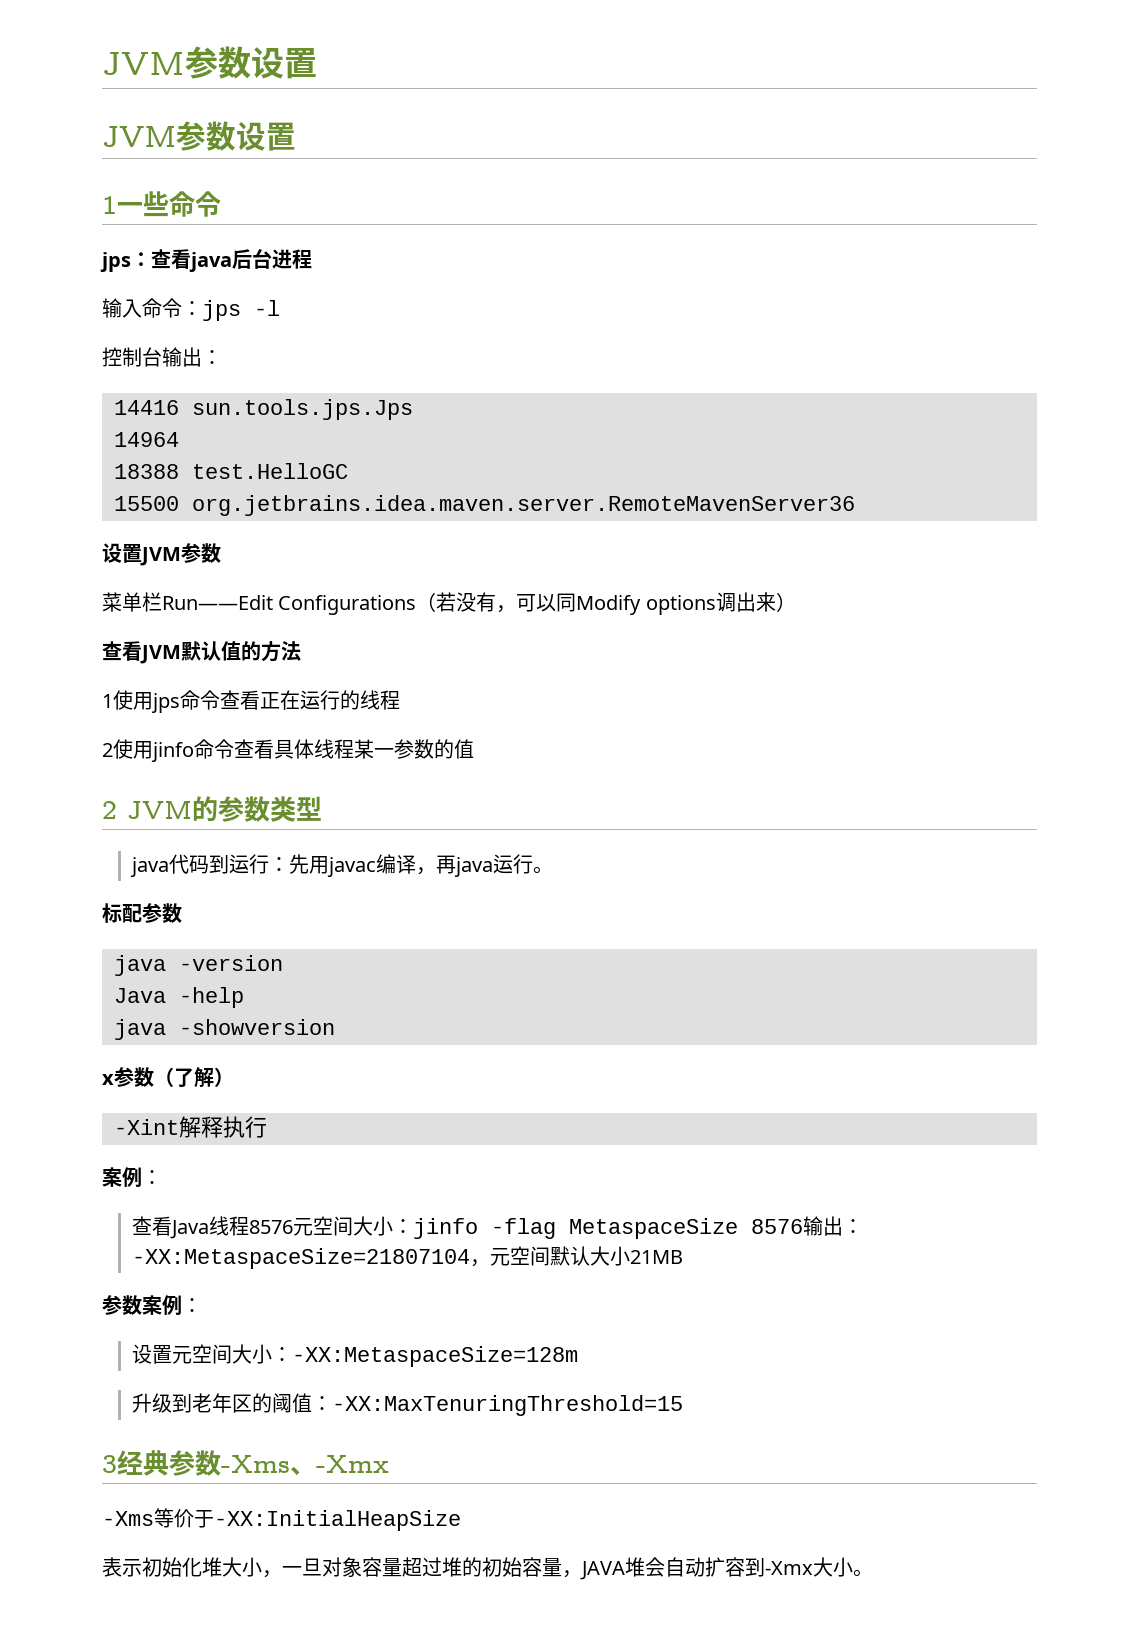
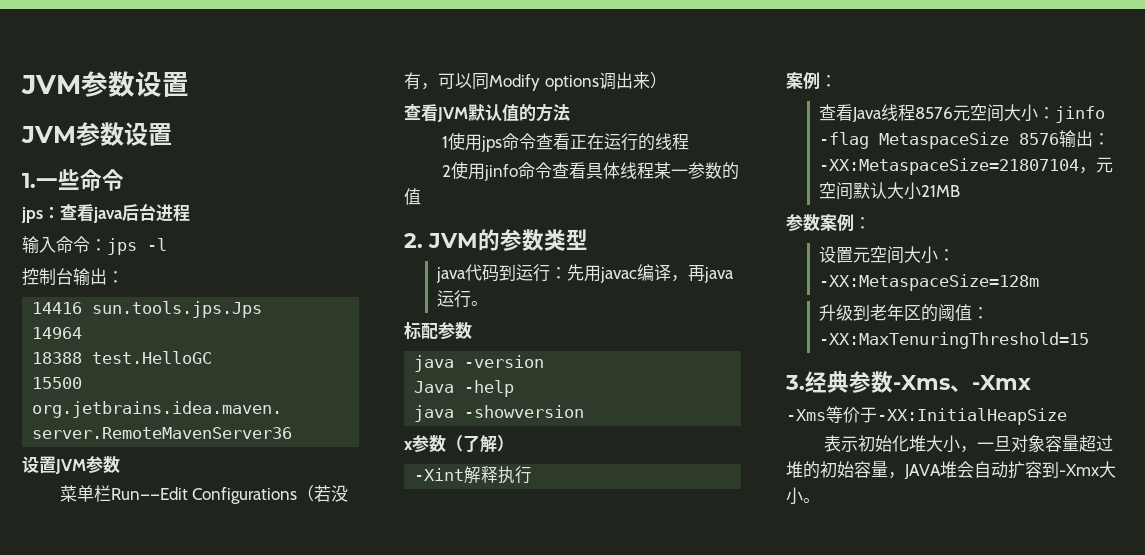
[102,196,117,214] 1 -> [22,173,36,188] 1.
[102,801,117,819] 2 -> [404,233,423,248] 2.
[102,1455,117,1473] 3 -> [785,375,805,390] 3.

